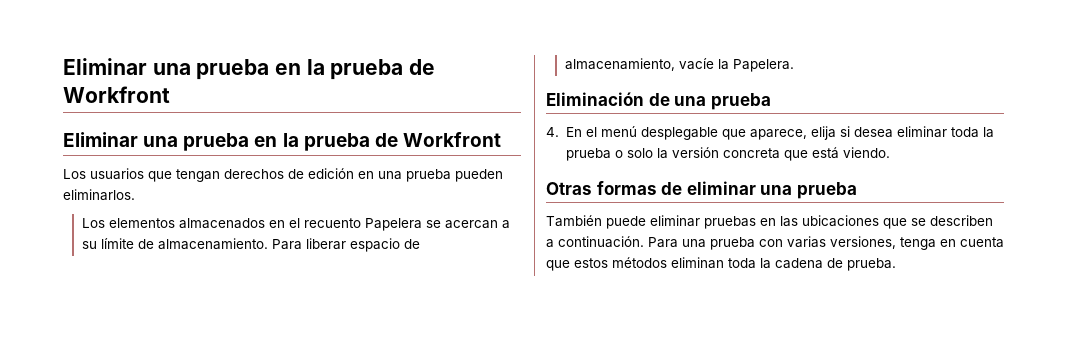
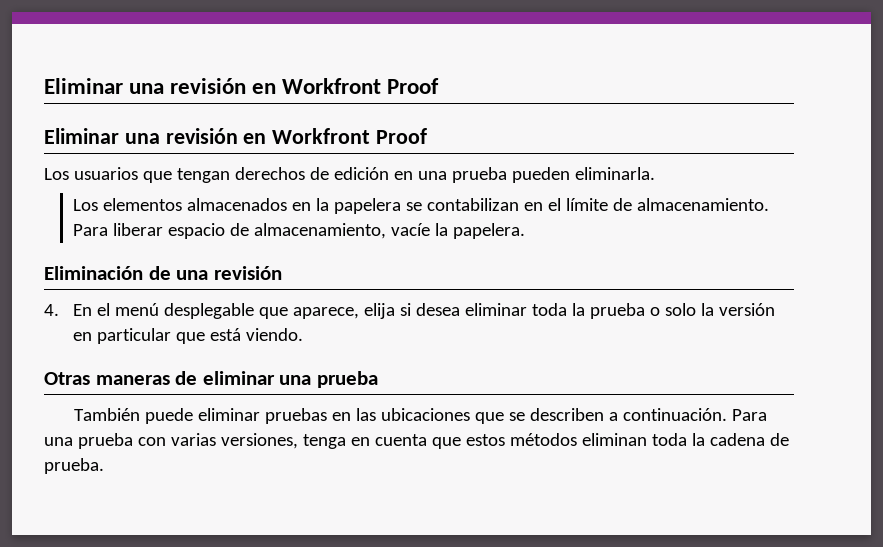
[63,58,436,80] [63,86,170,103] [63,132,501,151] Eliminar una prueba en la prueba de Workfront // Eliminar una prueba en la prueba de Workfront -> [44,78,440,94] [44,128,428,144] Eliminar una revisión en Workfront Proof // Eliminar una revisión en Workfront Proof
[63,189,135,201] eliminarlos. -> [574,167,655,180] eliminarla.
[288,218,510,231] [81,241,97,249] el recuento Papelera se acercan a su -> [316,198,562,214] la papelera se contabilizan en el
[732,59,794,72] Papelera. -> [453,223,526,239] papelera.
[710,93,771,110] prueba -> [213,266,282,280] revisión
[722,148,780,159] concreta -> [73,328,172,344] en particular
[596,181,657,195] formas -> [95,375,170,385] maneras

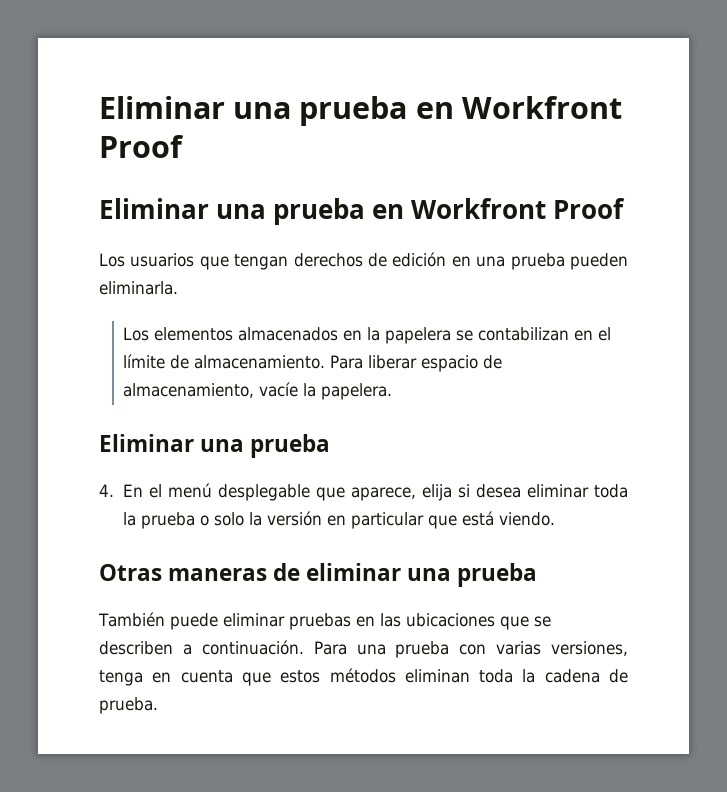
[44,78,247,94] Eliminar una revisión -> [99,96,408,126] Eliminar una prueba
[165,128,238,144] revisión -> [273,198,366,225] prueba
[44,266,282,280] Eliminación de una revisión -> [99,434,331,458] Eliminar una prueba

